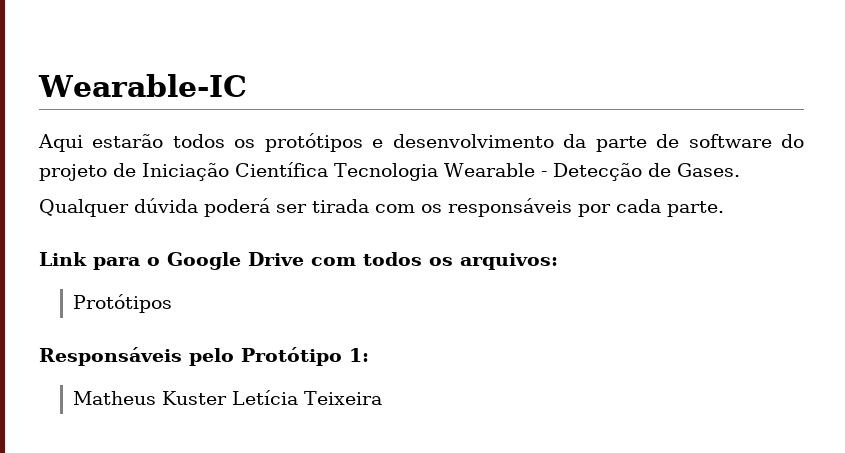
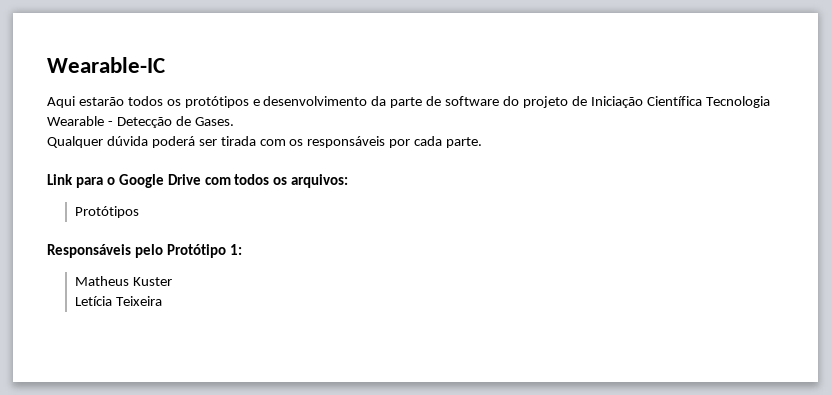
(228, 398) none -> (172, 281) //

